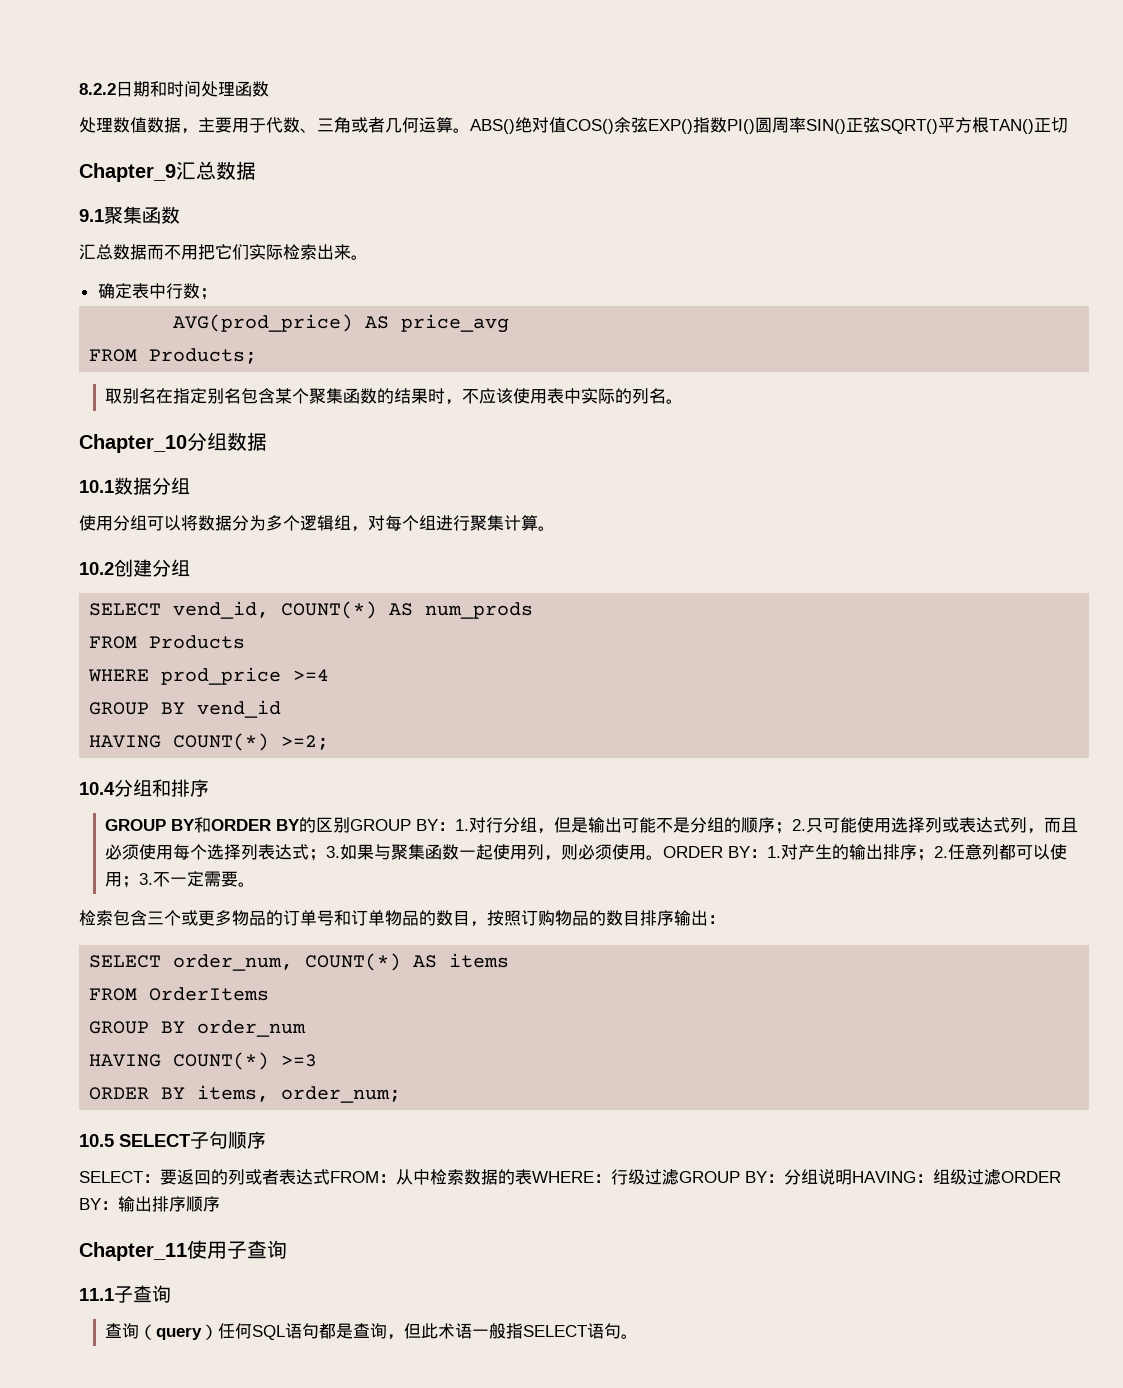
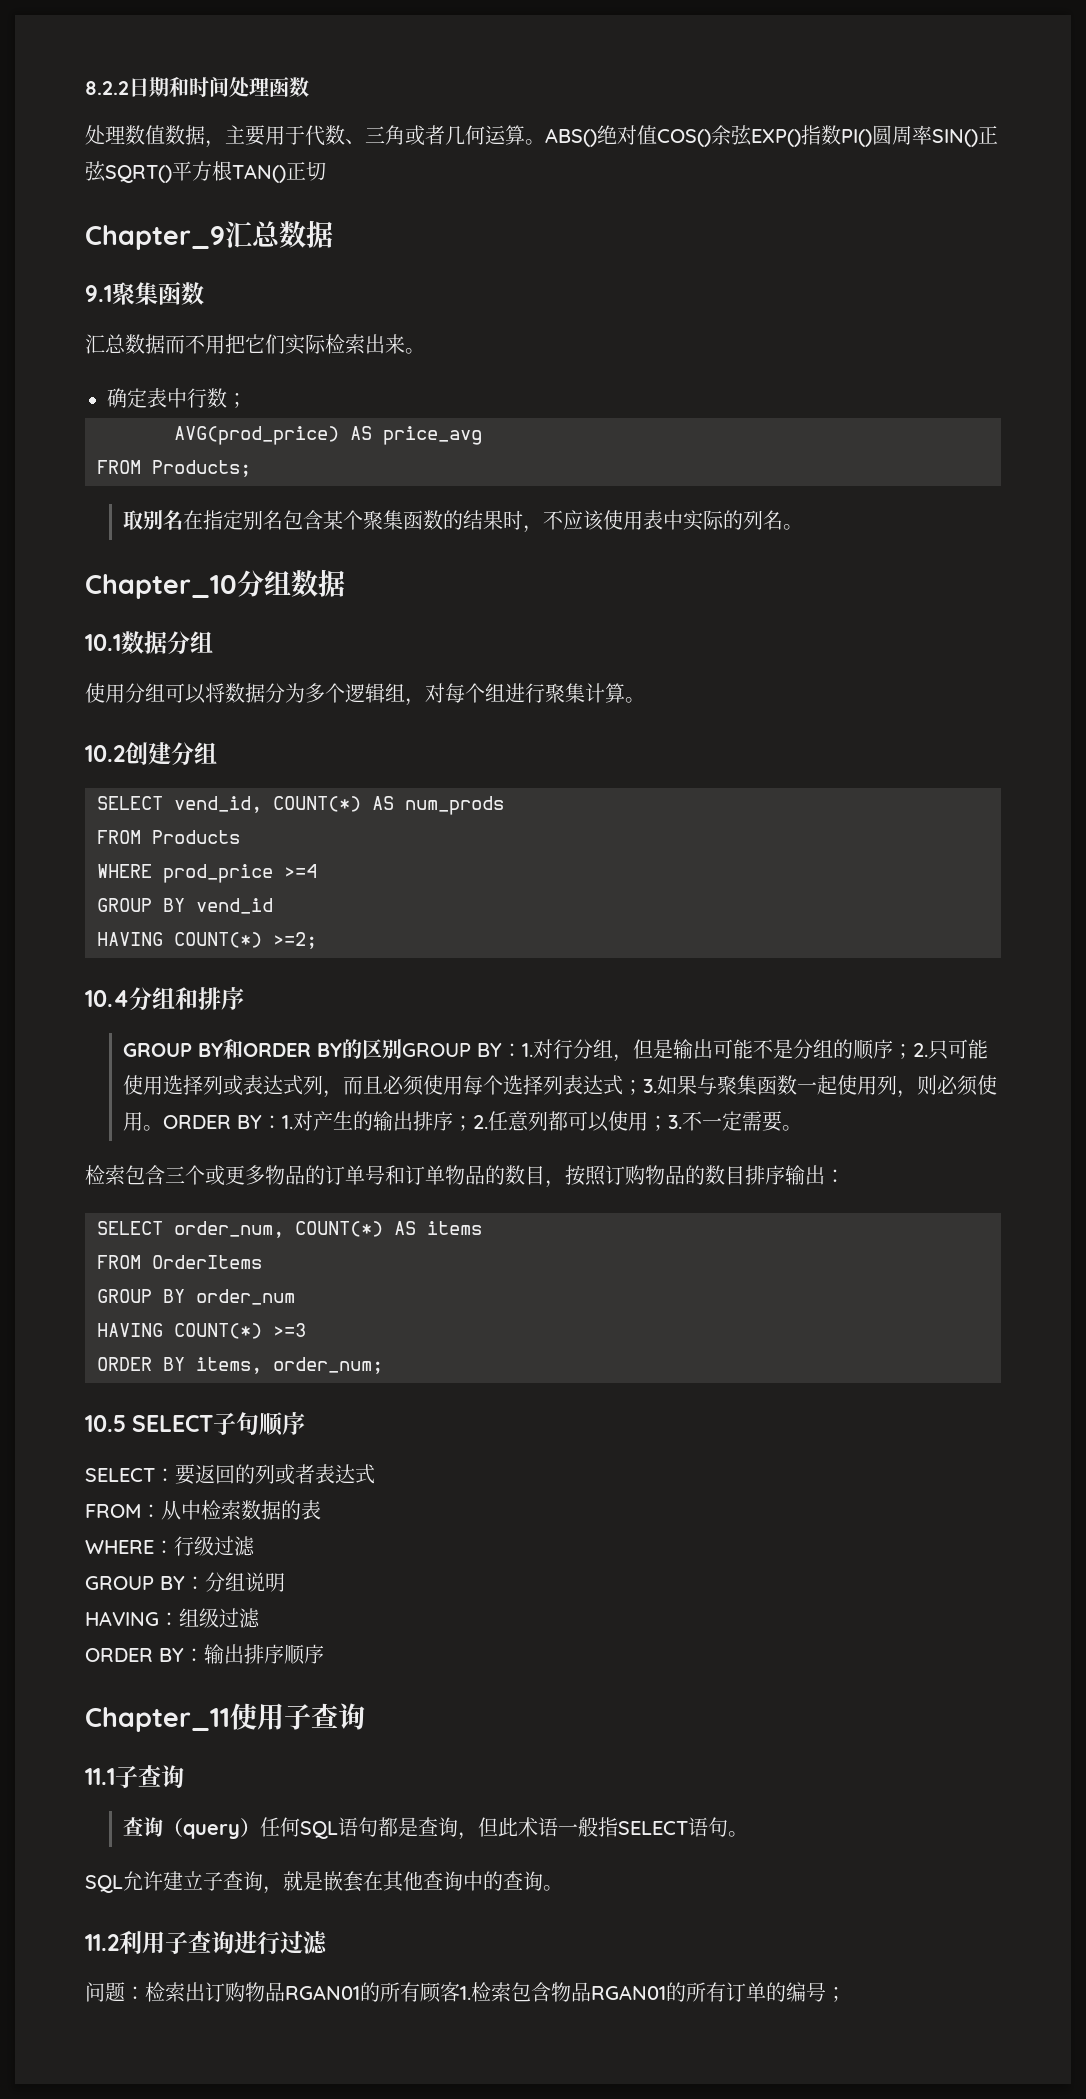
(330, 1177) none -> (375, 1474) //
(532, 1177) none -> (321, 1510) //
(679, 1177) none -> (255, 1546) //
(852, 1177) none -> (285, 1582) //
(1001, 1177) none -> (260, 1618) //
(639, 1336) none -> [85,1871,563,1894] [85,1930,328,1955] [85,1982,846,2003] // SQL允许建立子查询，就是嵌套在其他查询中的查询。 // 11.2利用子查询进行过滤 // 问题：检索出订购物品RGAN01的所有顾客1.检索包含物品RGAN01的所有订单的编号；

